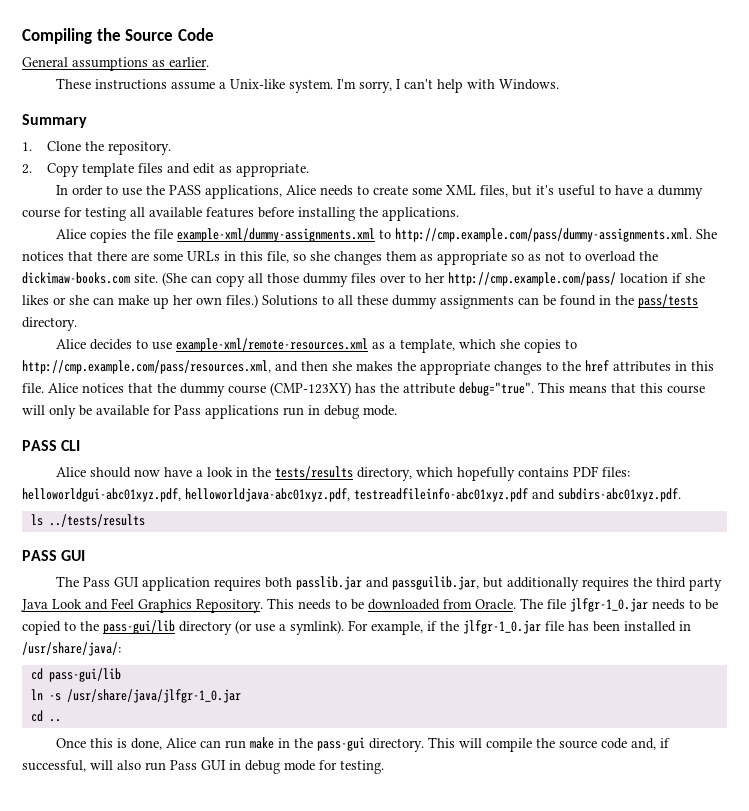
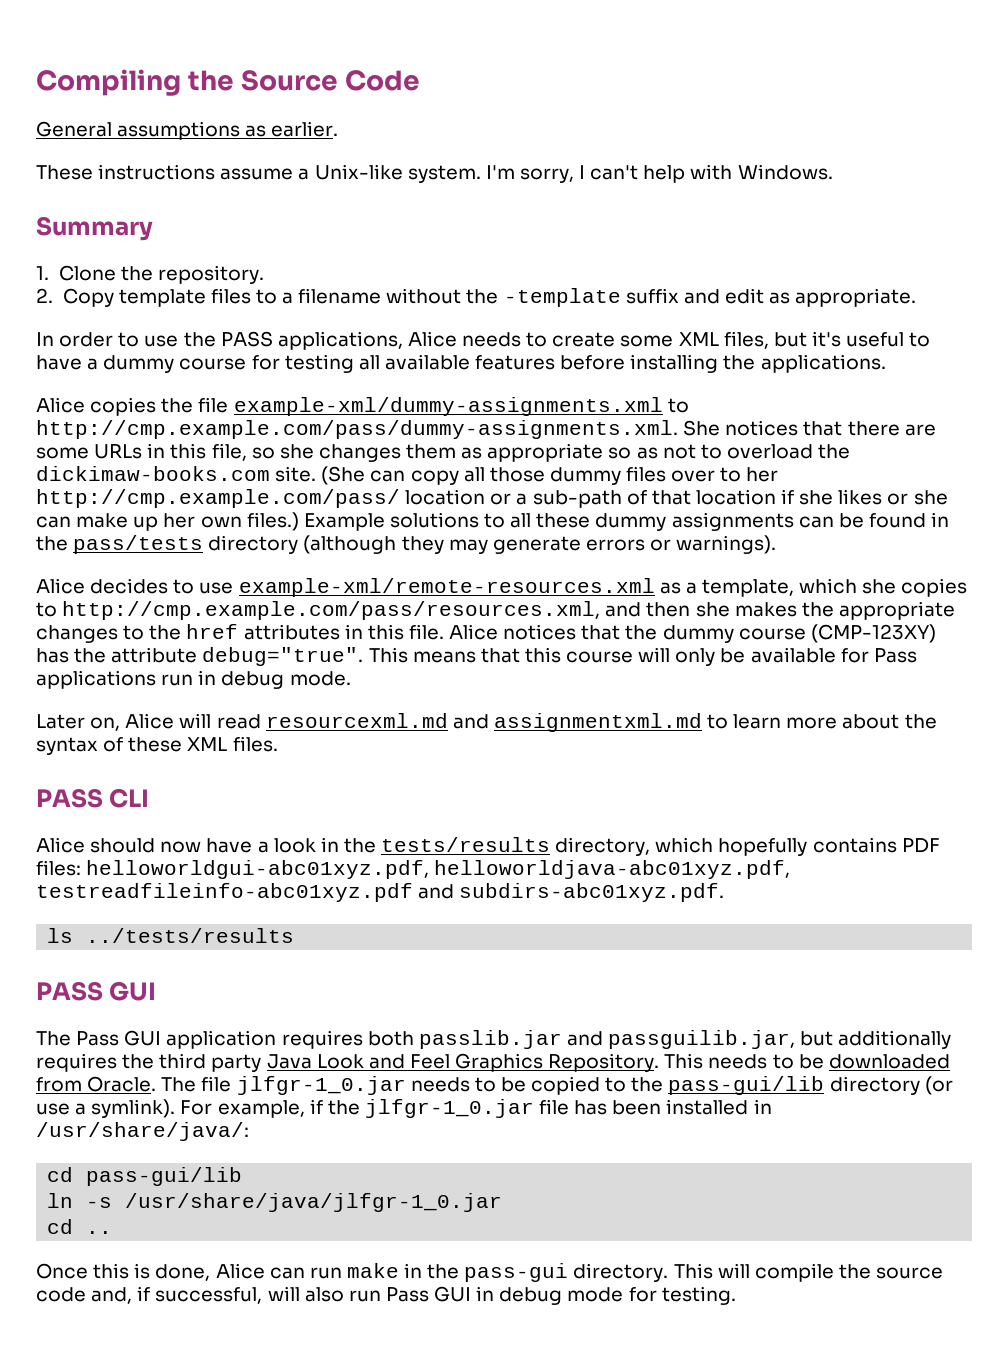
(163, 168) none -> [255,288,679,307] to a filename without the -template suffix
(668, 278) none -> [490,489,776,508] or a sub-path of that location
[262,295,318,306] Solutions -> [303,512,479,531] Example solutions
[22,317,77,331] directory. -> [208,535,777,554] directory (although they may generate errors or warnings).
(397, 410) none -> [36,713,937,732] [36,736,278,755] // Later on, Alice will read resourcexml.md and assignmentxml.md to learn more about the syntax of these XML files.

